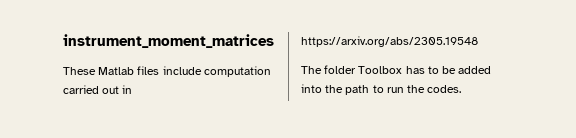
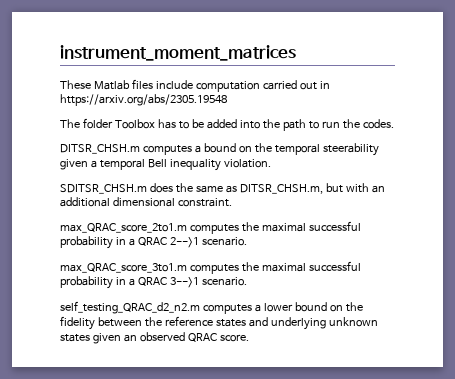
(462, 89) none -> [60,143,379,156] [60,159,271,171] [60,183,385,194] [60,197,232,207] [60,221,361,234] [60,236,247,249] [60,261,361,274] [60,276,247,289] [60,301,363,314] [60,316,378,330] [60,332,249,344] // DITSR_CHSH.m computes a bound on the temporal steerability given a temporal Bell inequality violation. // SDITSR_CHSH.m does the same as DITSR_CHSH.m, but with an additional dimensional constraint. // max_QRAC_score_2to1.m computes the maximal successful probability in a QRAC 2-->1 scenario. // max_QRAC_score_3to1.m computes the maximal successful probability in a QRAC 3-->1 scenario. // self_testing_QRAC_d2_n2.m computes a lower bound on the fidelity between the reference states and underlying unknown states given an observed QRAC score.

